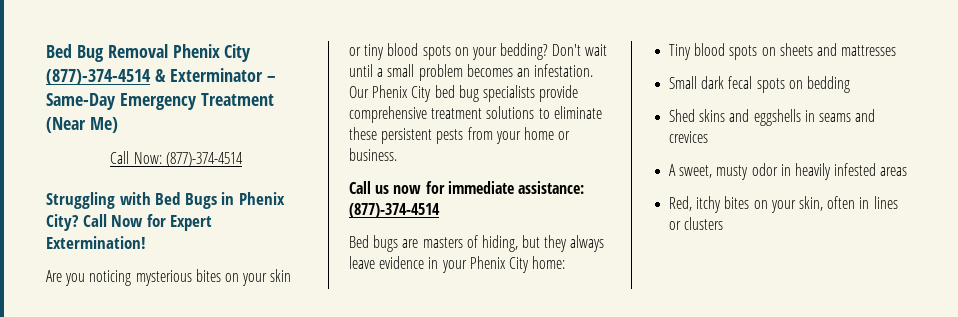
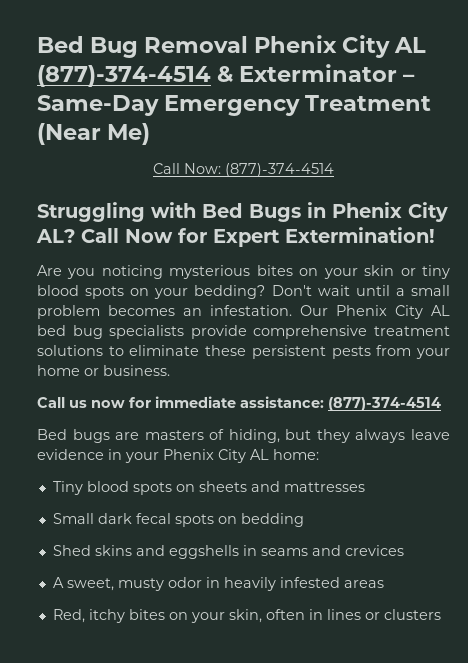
(252, 53) none -> [394,37,427,53] AL
[46,214,79,231] City? -> [408,202,448,222] [36,229,75,243] City AL?
(432, 94) none -> [431,305,450,316] AL
(529, 265) none -> [250,449,269,460] AL

